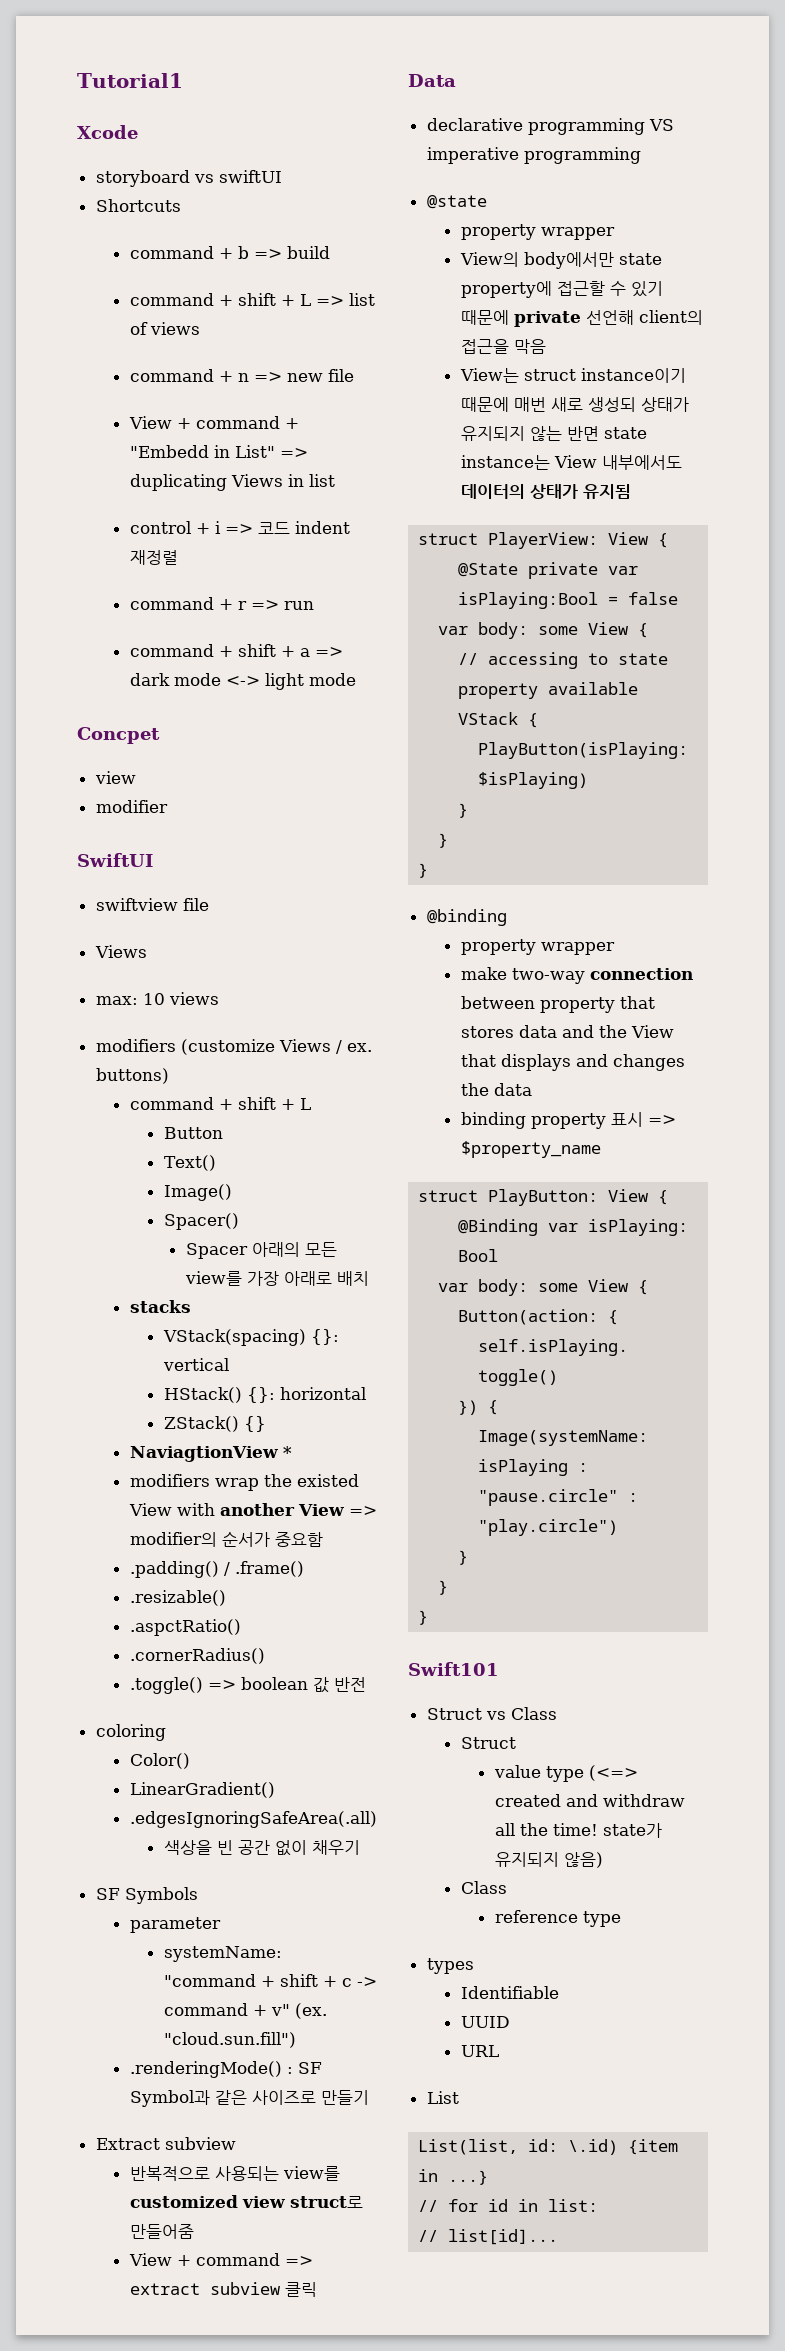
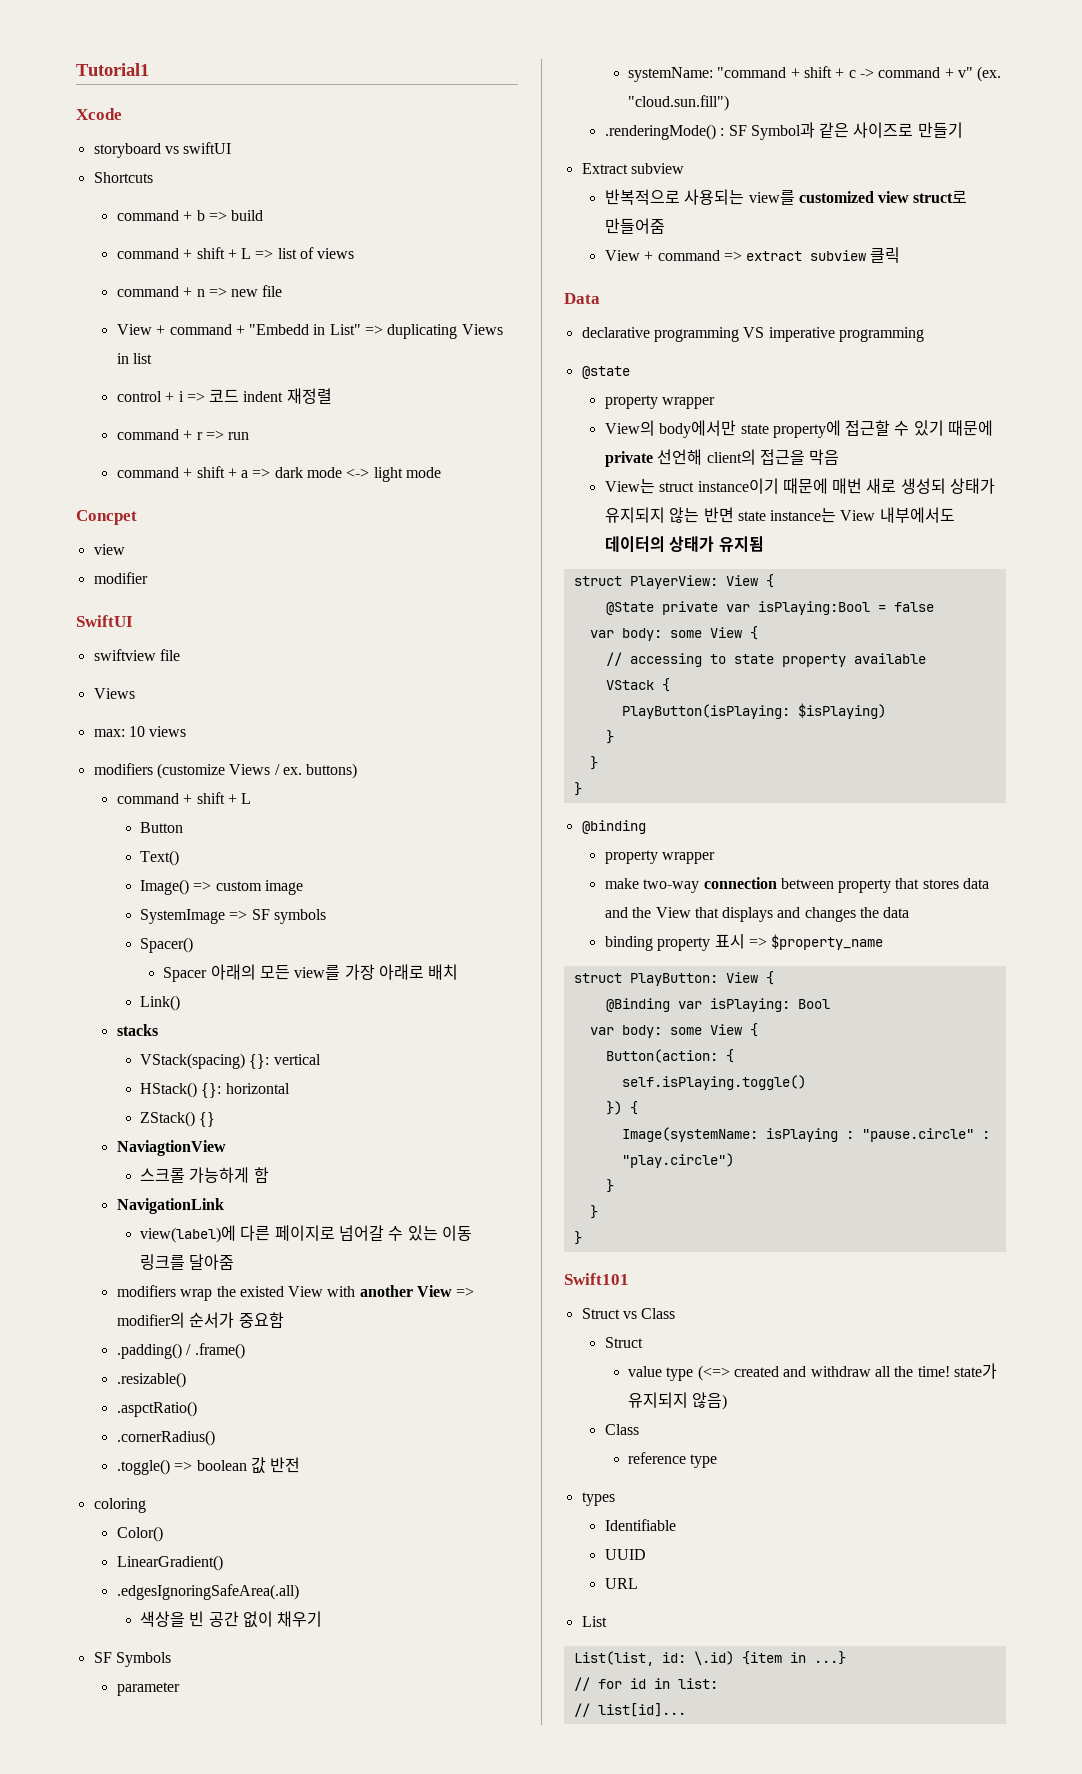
(232, 1192) none -> [193,880,304,895] [140,909,327,924] => custom image // SystemImage => SF symbols
(369, 1278) none -> [140,995,181,1011] // Link()
[282,1446,292,1458] * -> [140,1167,269,1183] [116,1198,224,1214] [140,1225,473,1243] [140,1254,235,1270] // 스크롤 가능하게 함 // NavigationLink // view(label)에 다른 페이지로 넘어갈 수 있는 이동 링크를 달아줌

